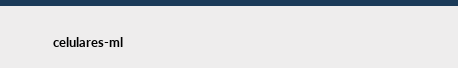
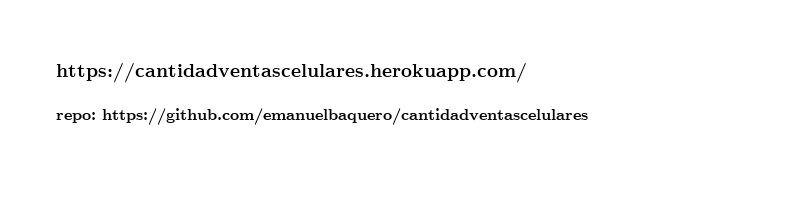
[53,37,123,47] celulares-ml -> [56,62,527,83] [56,108,588,126] https://cantidadventascelulares.herokuapp.com/ // repo: https://github.com/emanuelbaquero/cantidadventascelulares

